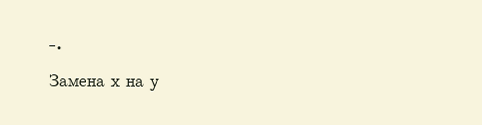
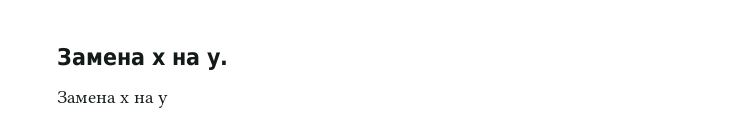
[49,45,63,50] -. -> [57,47,228,70] Замена х на у.

